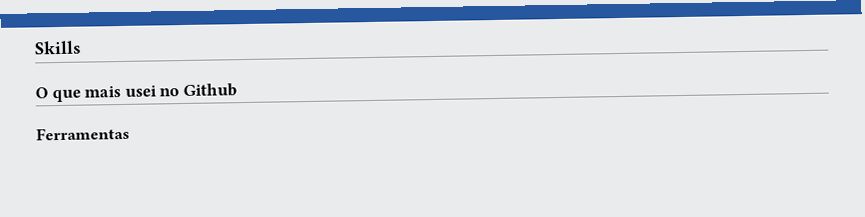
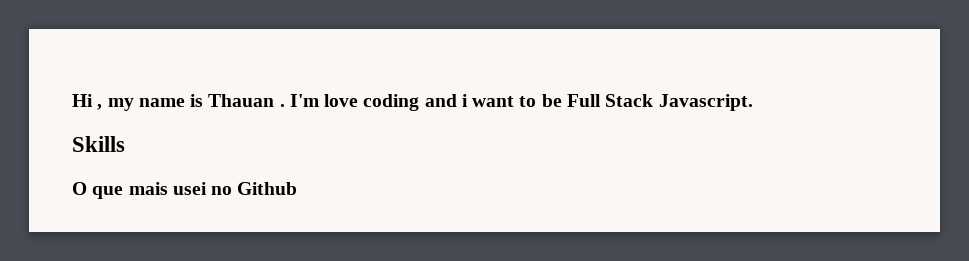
(34, 47) none -> [72,94,753,111] Hi , my name is Thauan . I'm love coding and i want to be Full Stack Javascript. //
[36,126,130,141] // Ferramentas -> (298, 188) none

